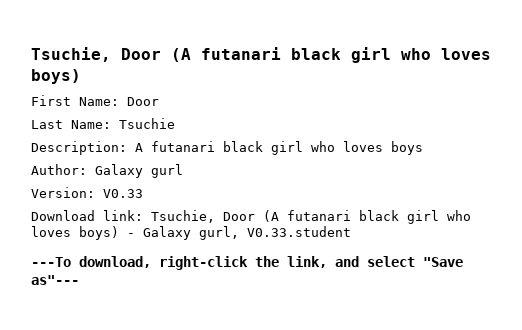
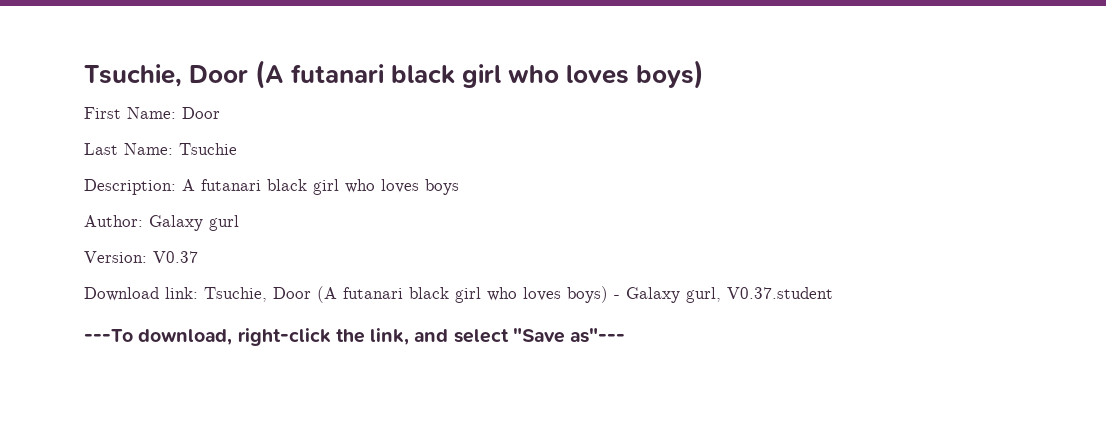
[103,189,143,198] V0.33 -> [153,251,198,263] V0.37
[247,226,351,237] V0.33.student -> [727,287,833,299] V0.37.student

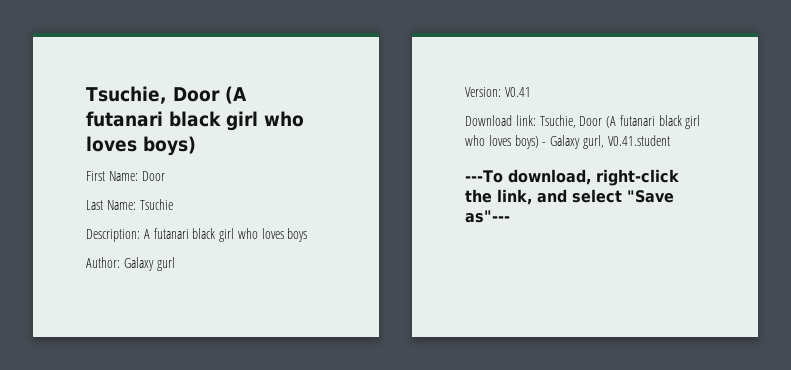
[153,251,198,263] V0.37 -> [504,87,531,97] V0.41
[727,287,833,299] V0.37.student -> [607,135,670,146] V0.41.student

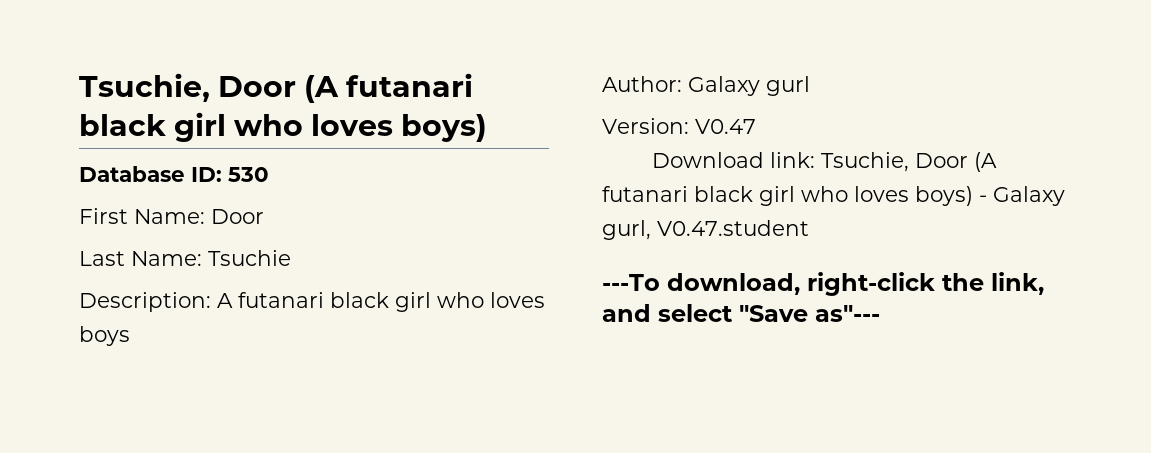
[86,86,247,104] [86,111,304,131] [86,136,196,156] Tsuchie, Door (A futanari black girl who loves boys) -> [79,73,474,103] [79,112,488,142] [79,166,269,182] Tsuchie, Door (A futanari black girl who loves boys) // Database ID: 530
[504,87,531,97] V0.41 -> [695,119,756,134] V0.47
[607,135,670,146] V0.41.student -> [657,220,809,236] V0.47.student

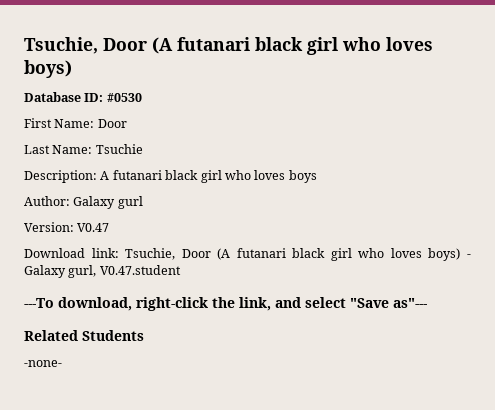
[228,167,269,182] 530 -> [106,93,142,102] #0530
(880, 313) none -> [24,330,144,341] [24,360,62,367] // Related Students // -none-

